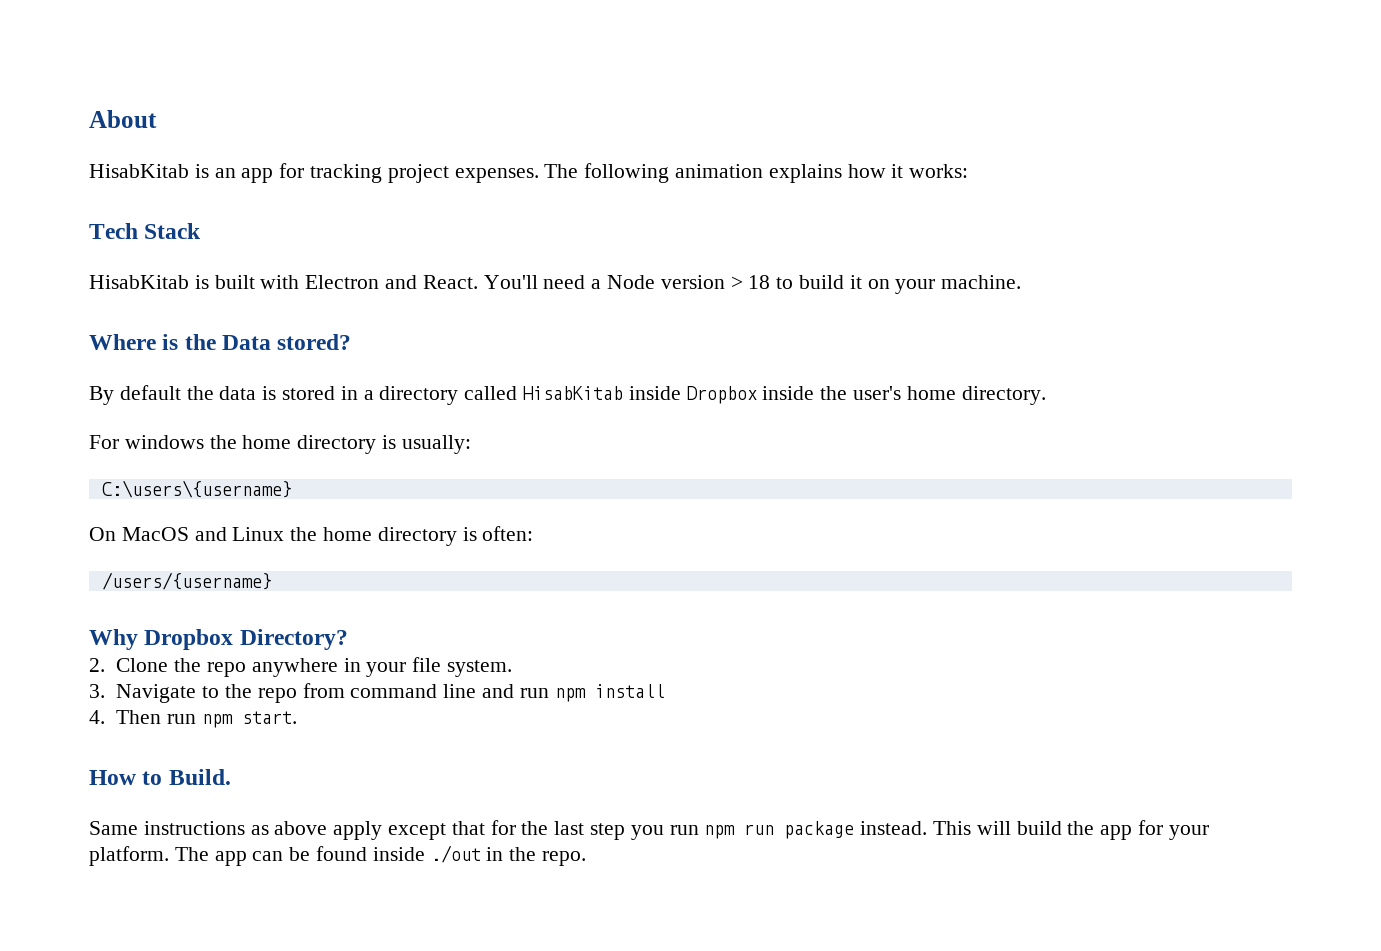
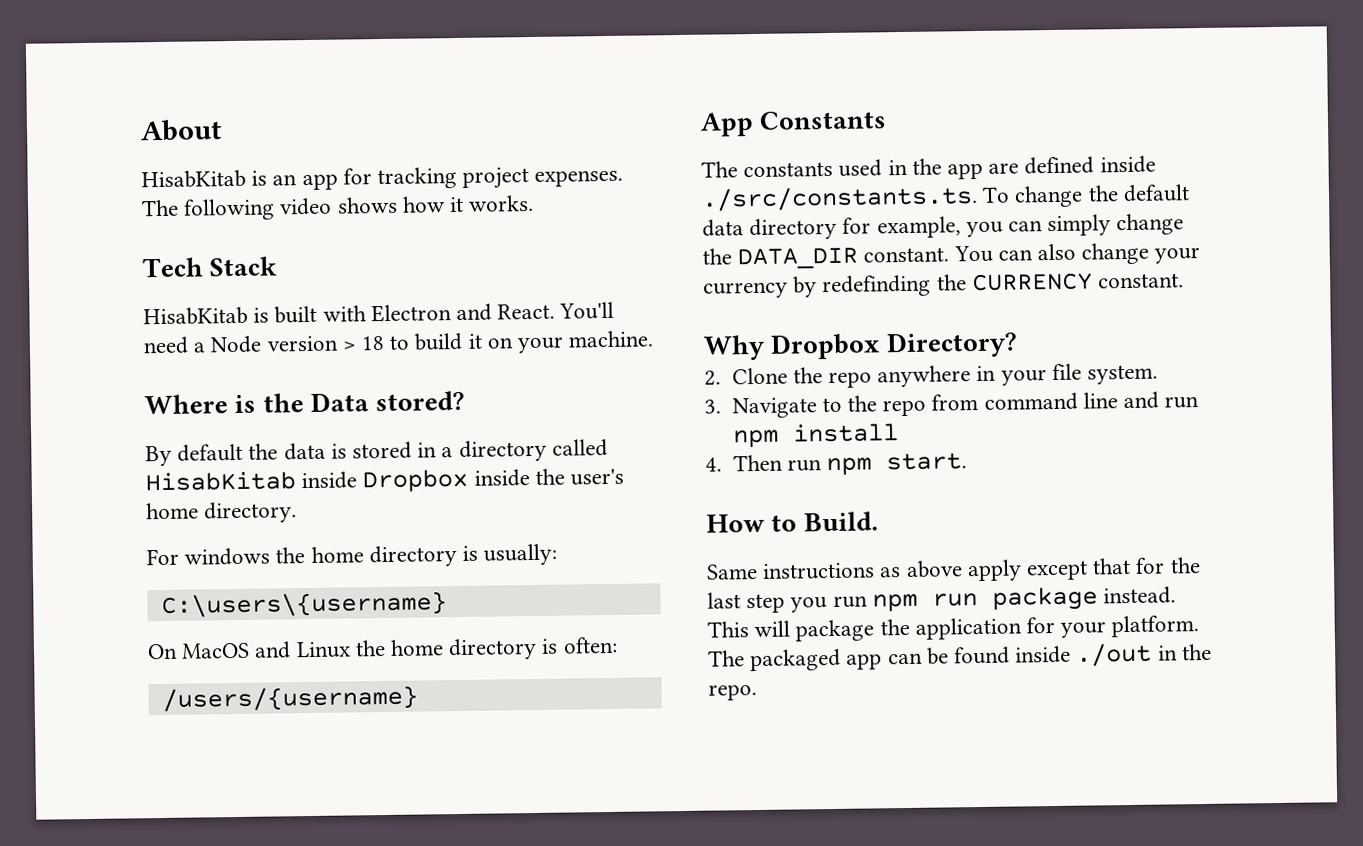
[675,164,842,183] animation explains -> [279,196,398,216] video shows
[909,164,969,178] works: -> [468,194,535,212] works.
(272, 581) none -> [700,110,888,137] [701,155,1156,180] [701,184,1190,212] [702,213,1185,241] [702,242,1201,270] [703,272,1185,299] // App Constants // The constants used in the app are defined inside ./src/constants.ts. To change the default data directory for example, you can simply change the DATA_DIR constant. You can also change your currency by redefinding the CURRENCY constant.
[1016,821,1133,840] build the app -> [795,617,1022,642] package the application
(209, 854) none -> [750,648,842,672] packaged

